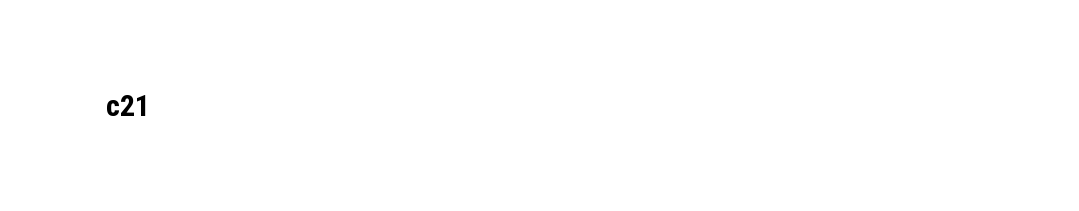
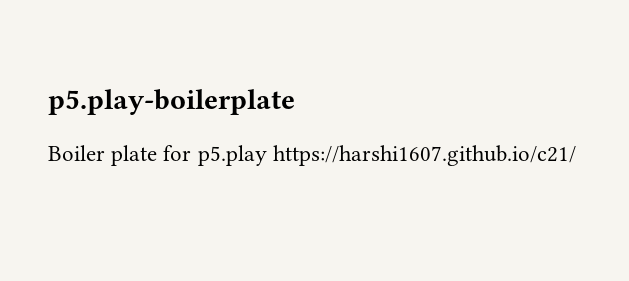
[106,95,150,116] c21 -> [48,89,295,115] [48,145,576,166] p5.play-boilerplate // Boiler plate for p5.play https://harshi1607.github.io/c21/

